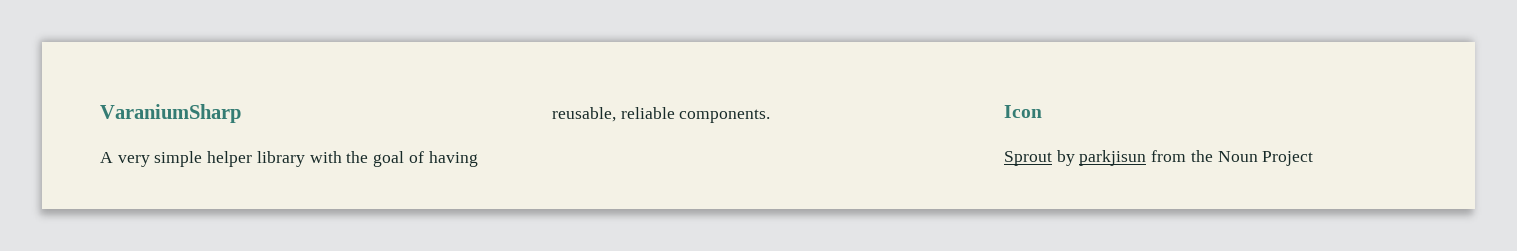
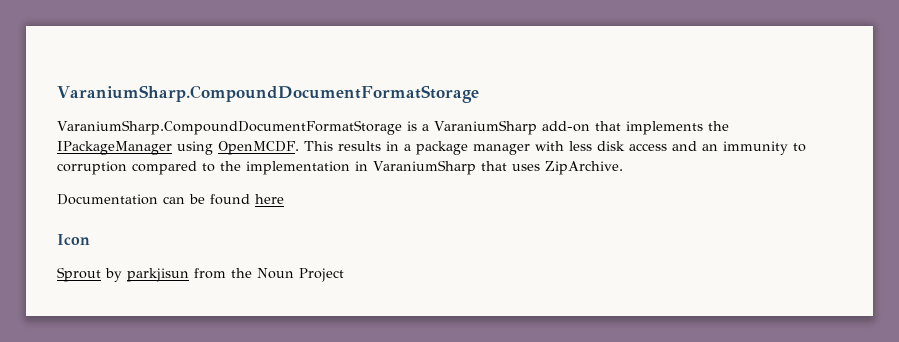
[100,104,241,123] [100,151,478,167] [552,107,771,123] VaraniumSharp // A very simple helper library with the goal of having reusable, reliable components. -> [57,85,479,103] [57,120,729,135] [57,141,806,155] [57,160,623,175] [57,194,284,205] VaraniumSharp.CompoundDocumentFormatStorage // VaraniumSharp.CompoundDocumentFormatStorage is a VaraniumSharp add-on that implements the IPackageManager using OpenMCDF. This results in a package manager with less disk access and an immunity to corruption compared to the implementation in VaraniumSharp that uses ZipArchive. // Documentation can be found here

